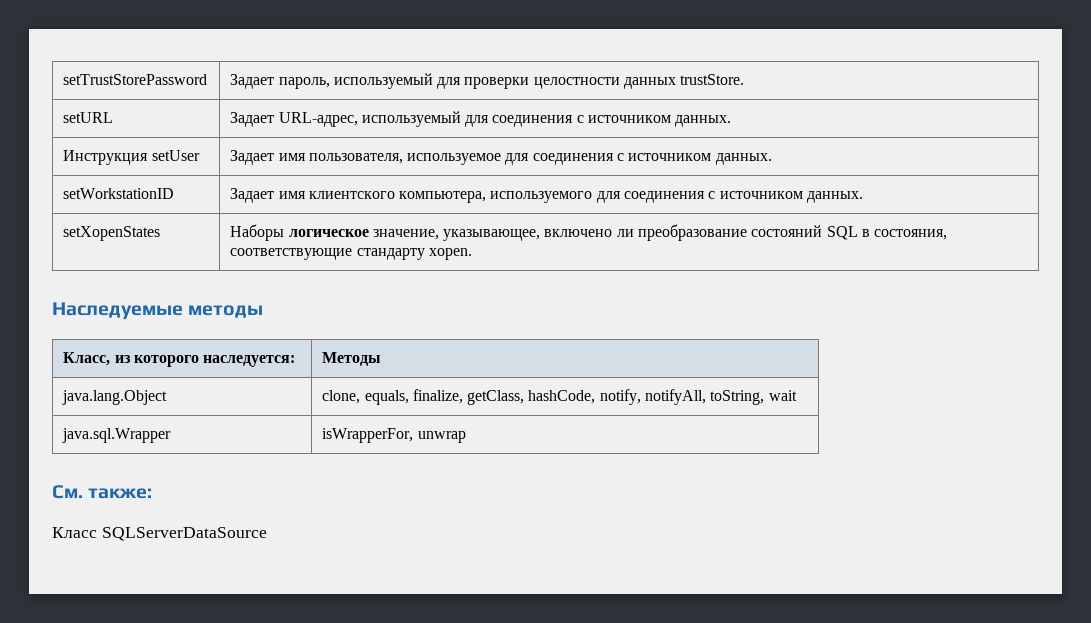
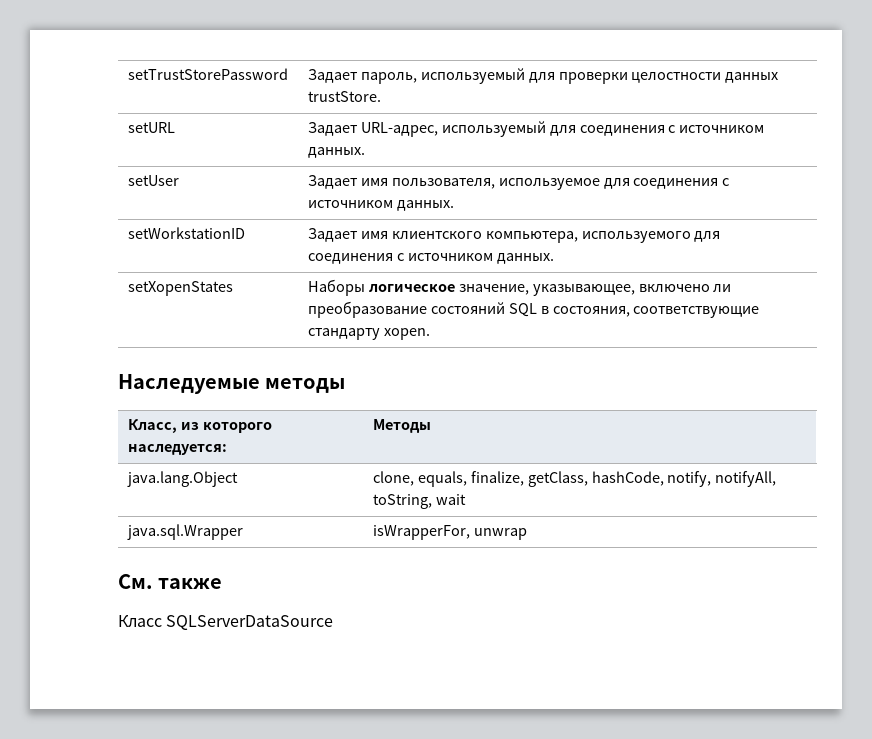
[63,150,149,165] Инструкция -> (365, 152) none
[88,488,153,499] также: -> [158,578,223,589] также

